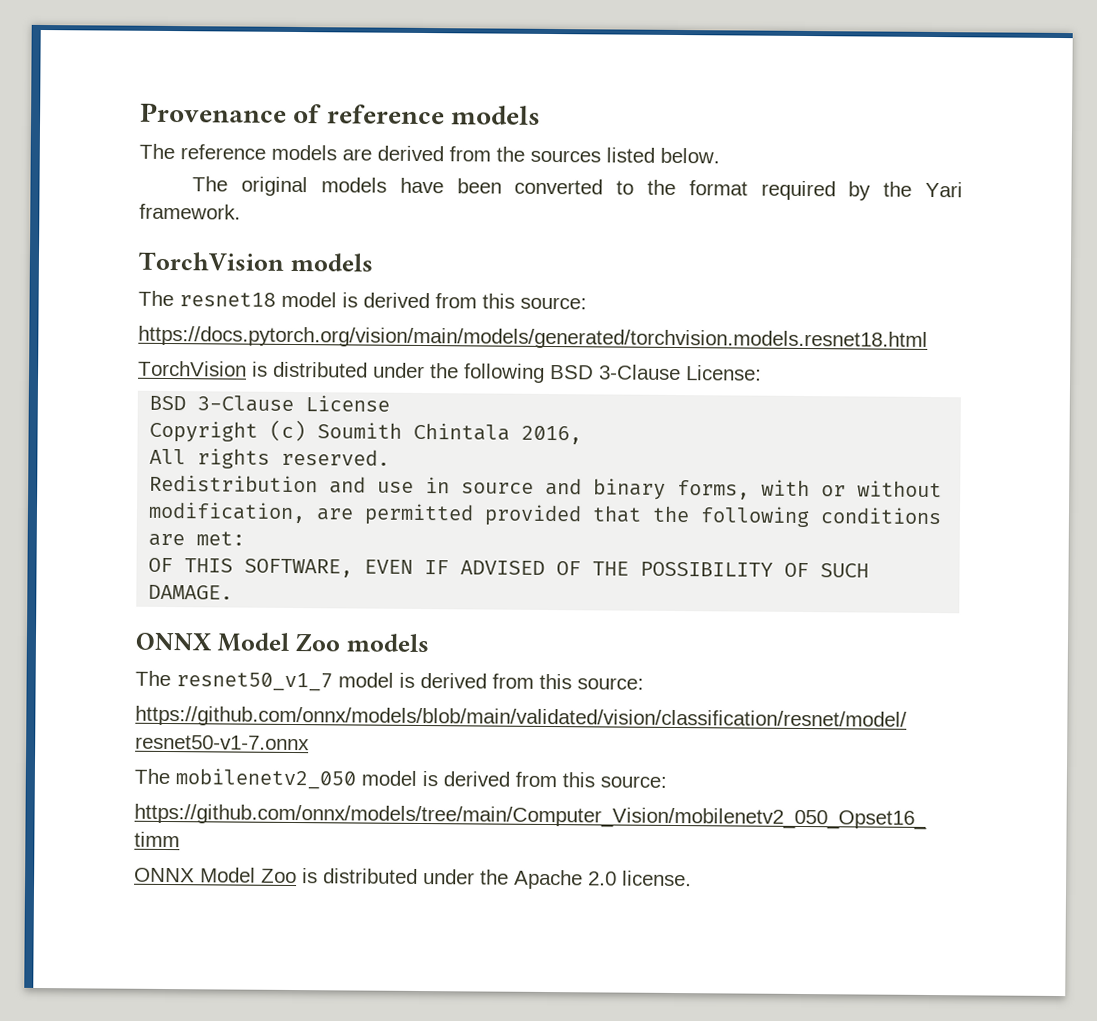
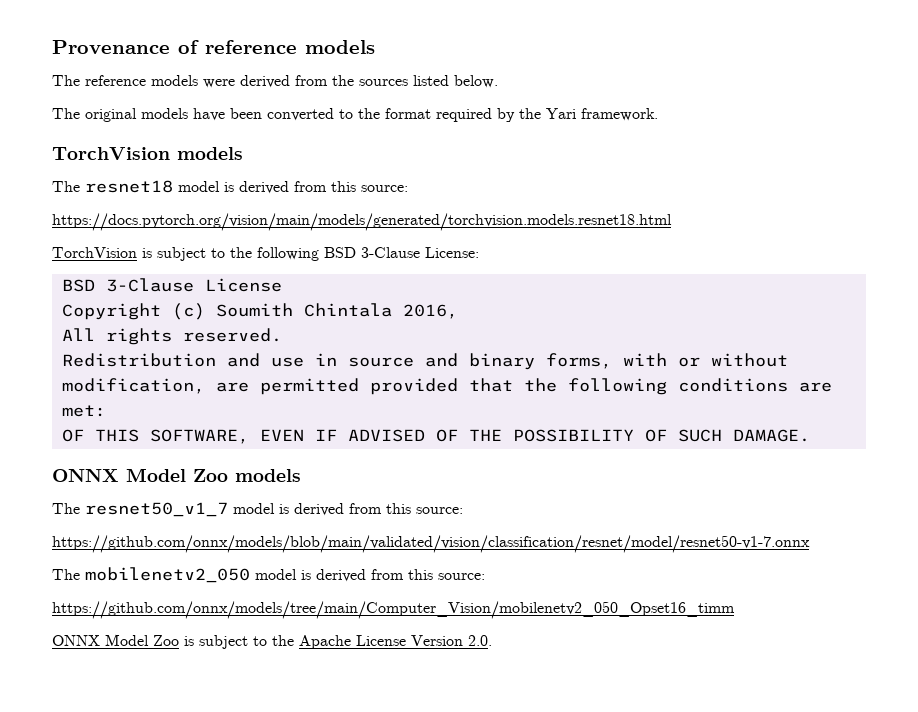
[342,148,372,161] are -> [203,79,235,88] were
[273,361,425,379] distributed under -> [157,247,225,261] subject to
[323,868,692,890] distributed under the Apache 2.0 license. -> [199,635,492,649] subject to the Apache License Version 2.0.

